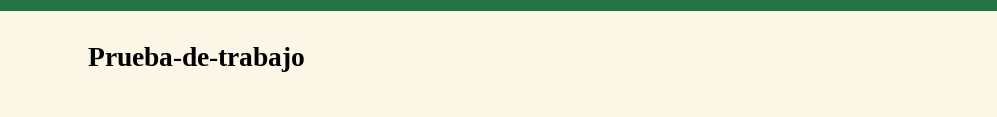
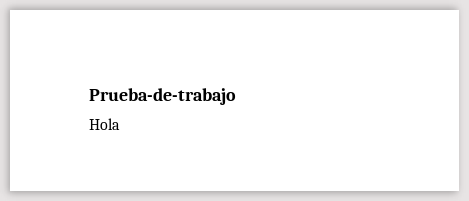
(305, 59) none -> [89,118,120,130] // Hola

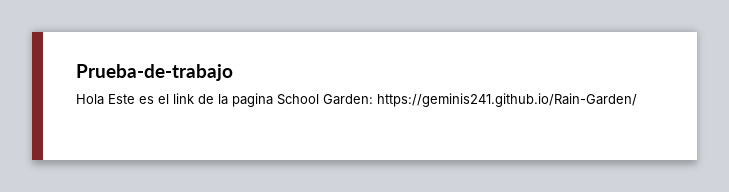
(120, 124) none -> [108,93,637,107] Este es el link de la pagina School Garden: https://geminis241.github.io/Rain-Garden/

